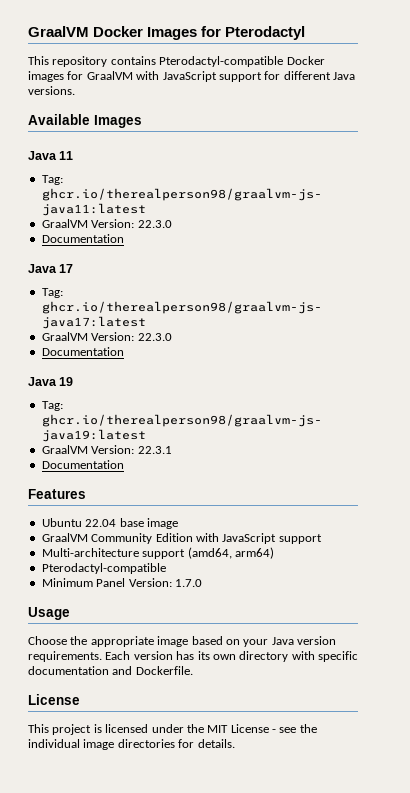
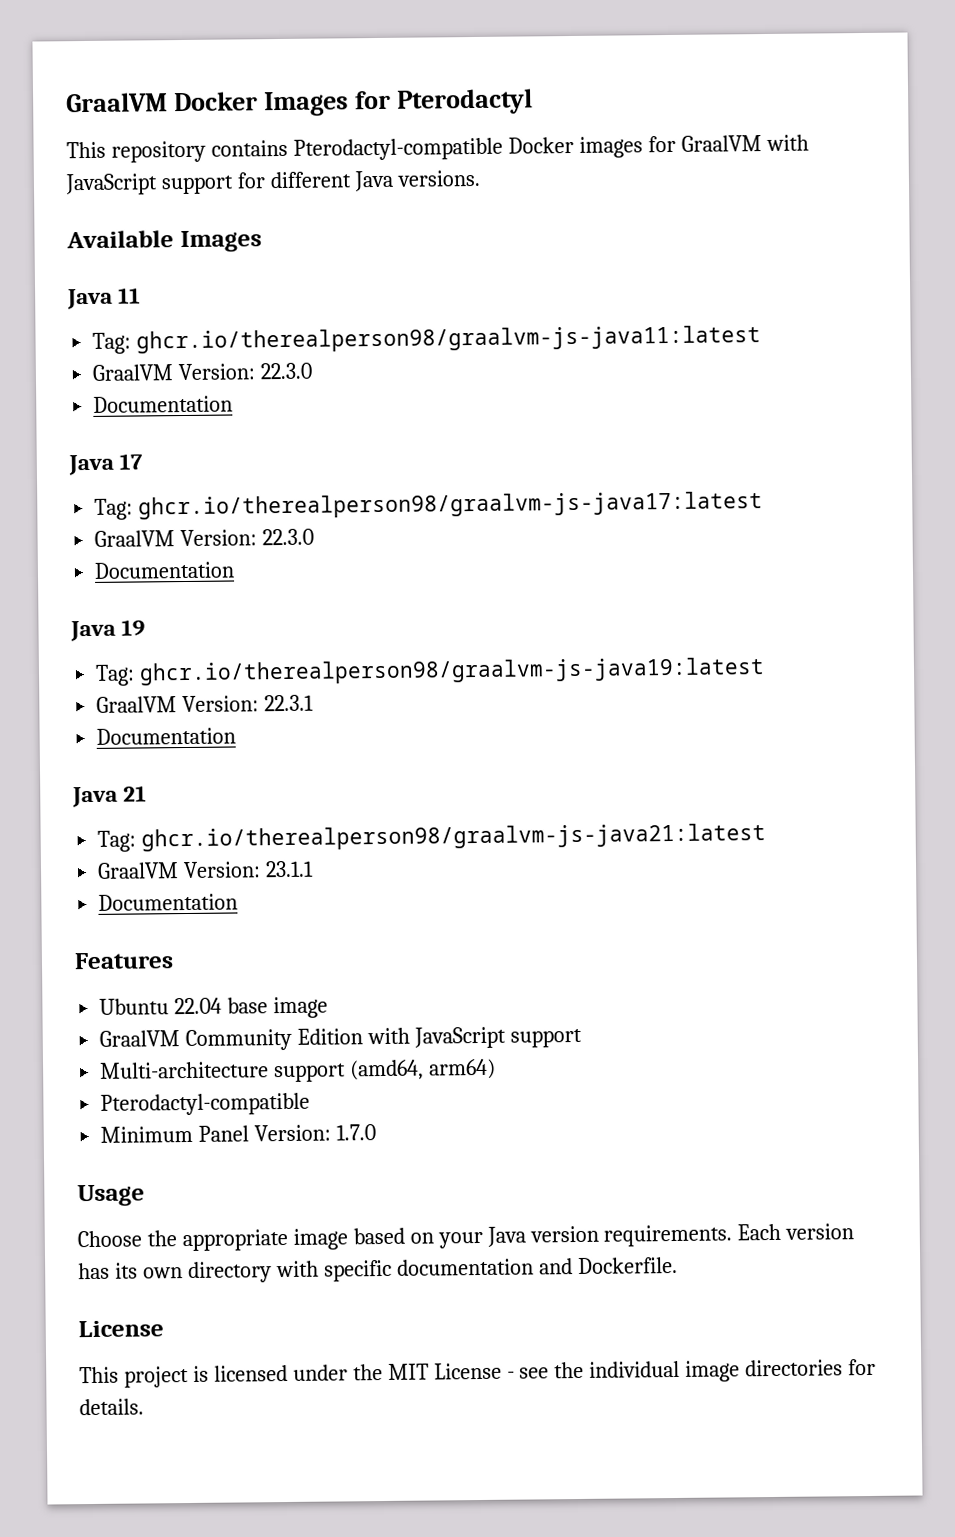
(124, 464) none -> [72,785,148,808] [97,823,767,852] [97,860,315,879] [98,893,239,911] // Java 21 // Tag: ghcr.io/therealperson98/graalvm-js-java21:latest // GraalVM Version: 23.1.1 // Documentation

